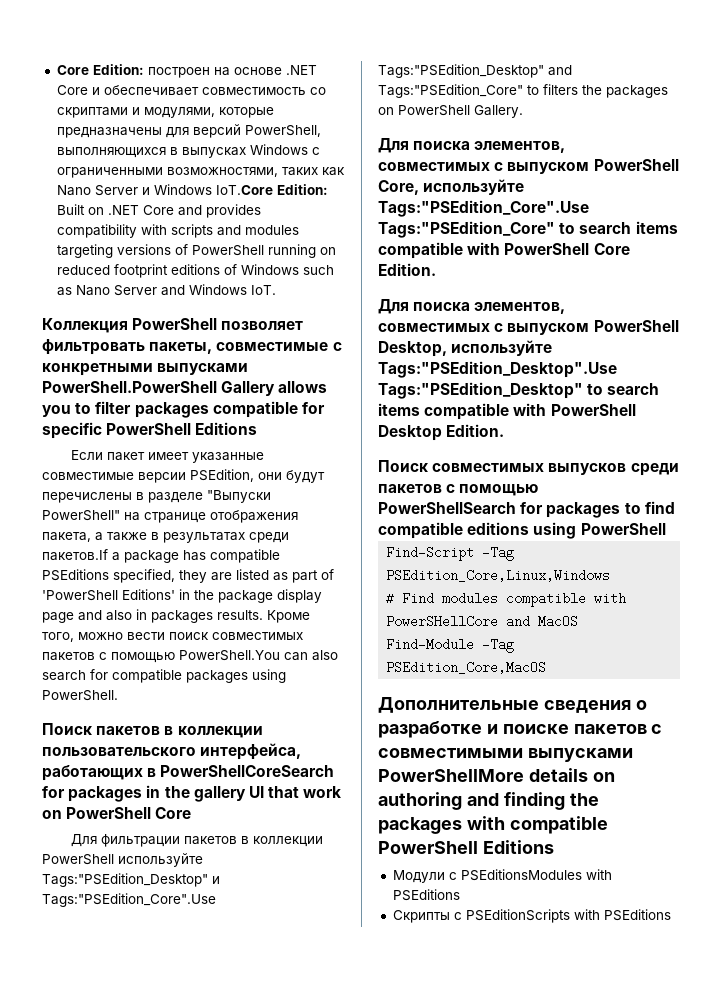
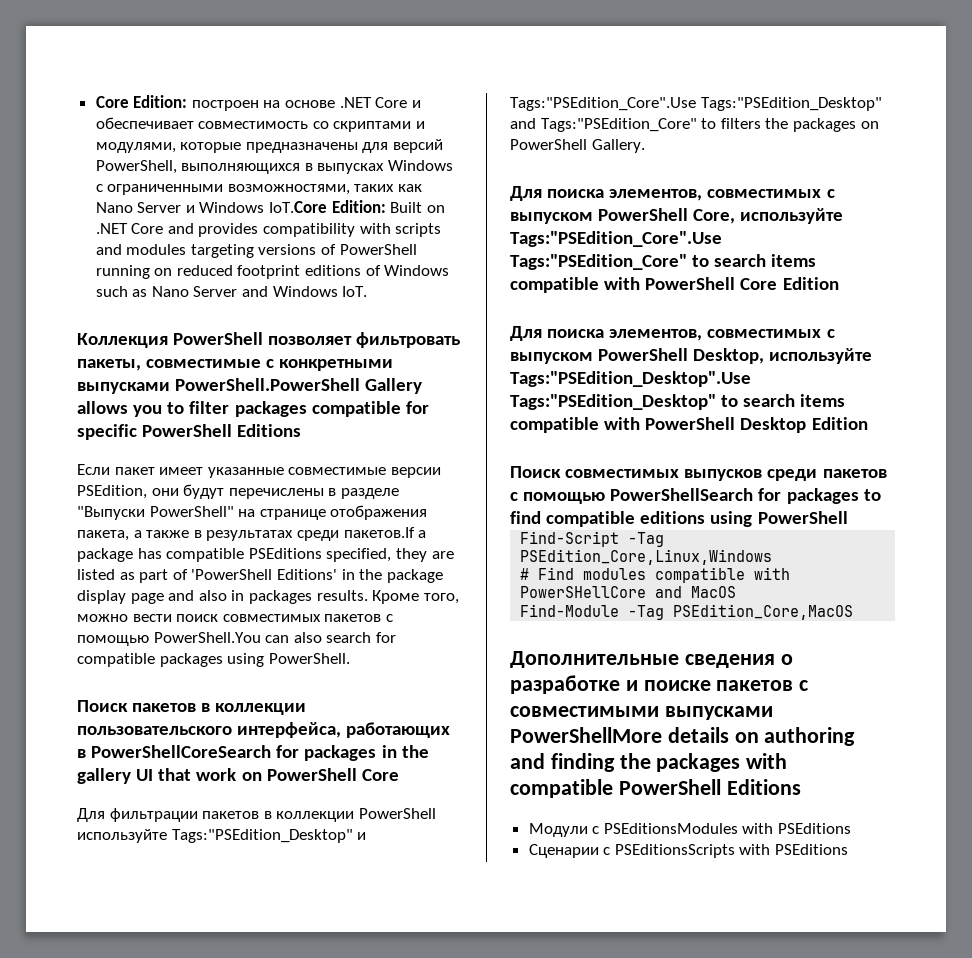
[378,263,436,276] Edition. -> [782,277,839,290] Edition
[446,424,505,437] Edition. -> [811,417,868,430] Edition
[392,909,570,923] Скрипты с PSEditionScripts -> [528,844,735,858] Сценарии с PSEditionsScripts

